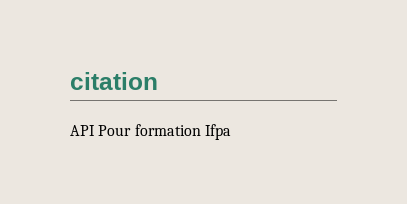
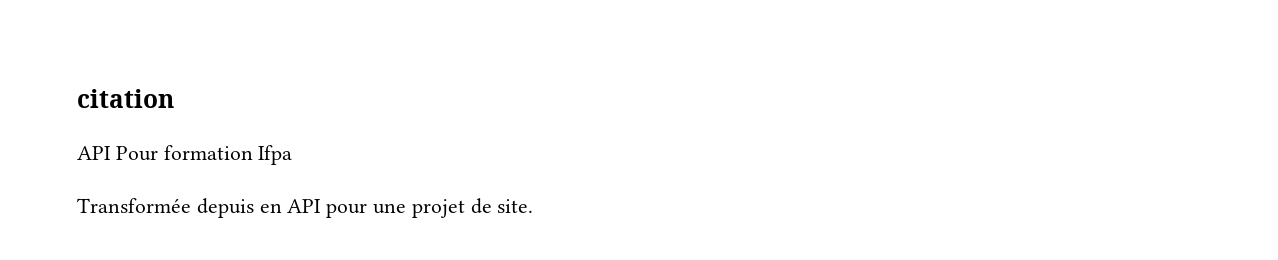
(231, 132) none -> [77,198,534,218] // Transformée depuis en API pour une projet de site.

